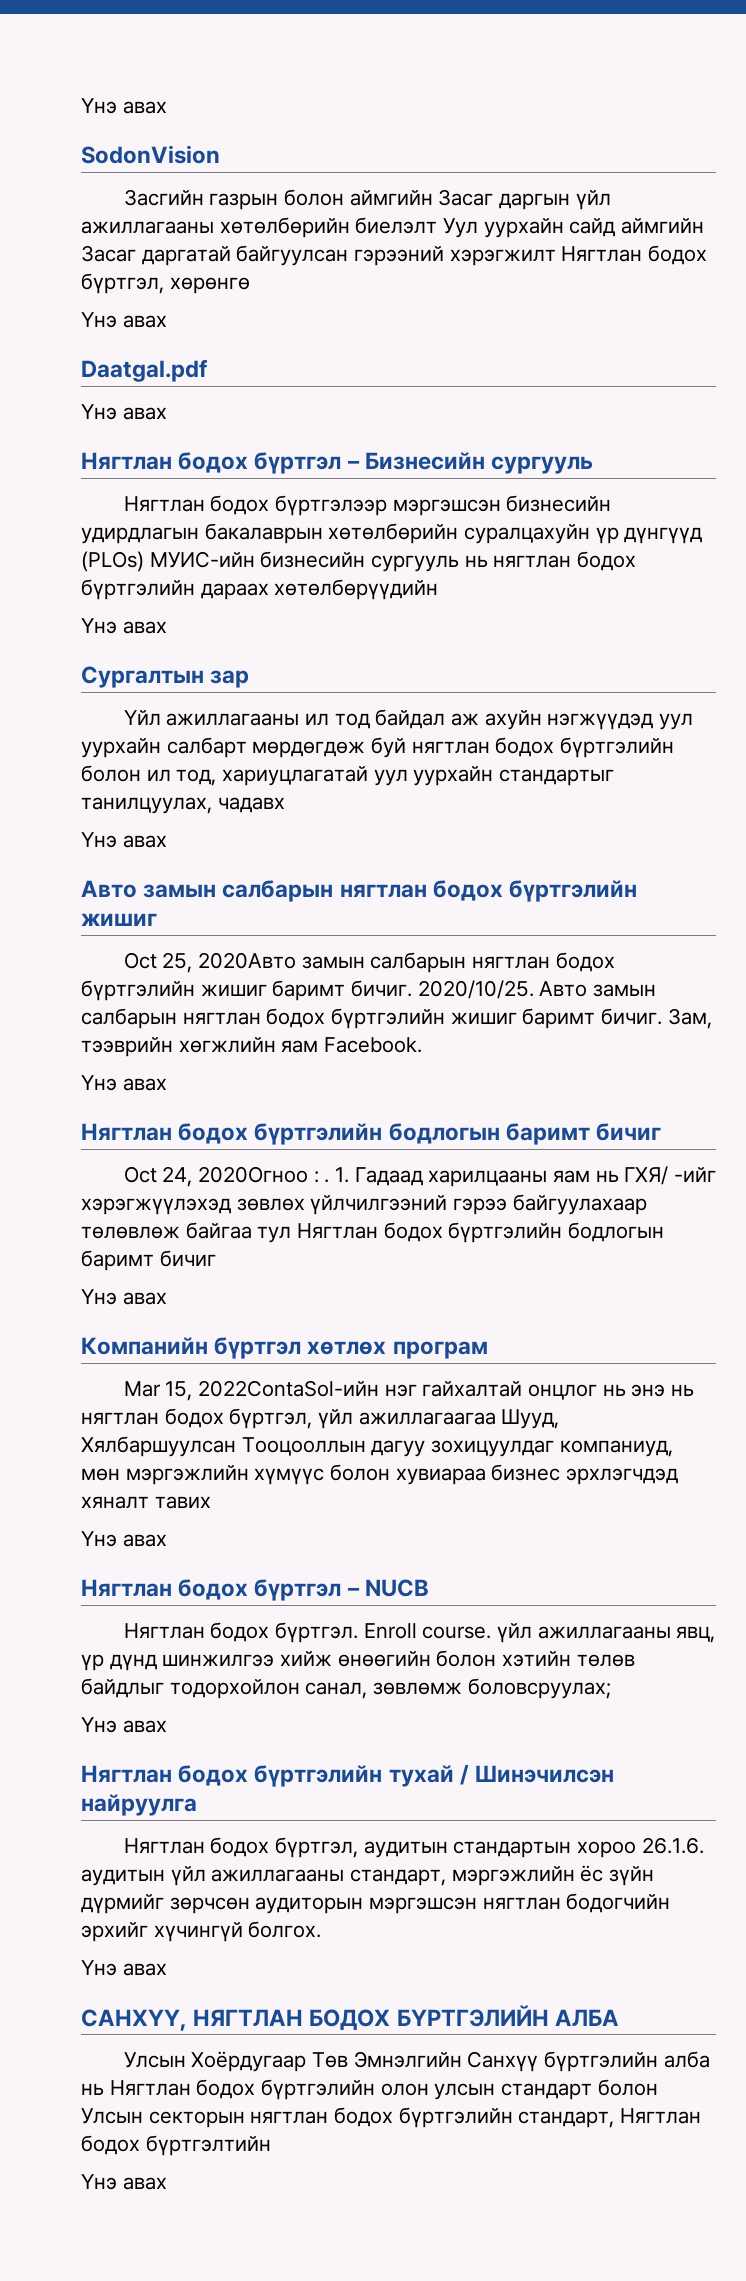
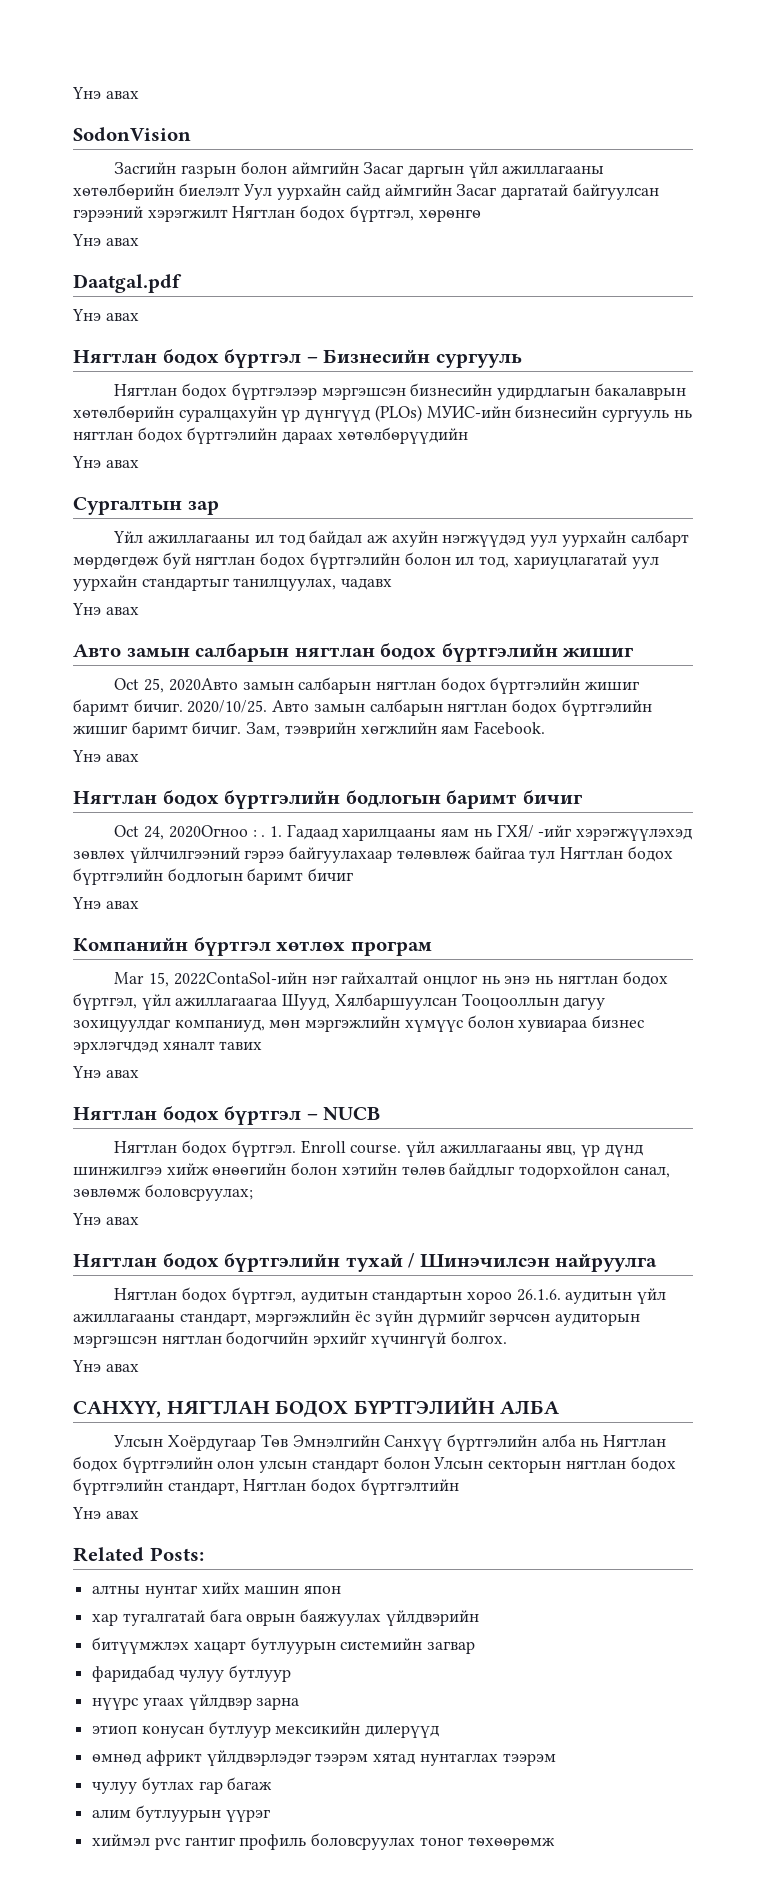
(167, 2183) none -> [73,1547,204,1562] [92,1582,342,1598] [92,1609,479,1626] [92,1637,476,1654] [92,1665,291,1682] [92,1694,300,1710] [92,1721,440,1738] [92,1750,556,1766] [92,1777,273,1794] [92,1805,270,1822] [92,1833,555,1850] // Related Posts: // алтны нунтаг хийх машин япон // хар тугалгатай бага оврын баяжуулах үйлдвэрийн // битүүмжлэх хацарт бутлуурын системийн загвар // фаридабад чулуу бутлуур // нүүрс угаах үйлдвэр зарна // этиоп конусан бутлуур мексикийн дилерүүд // өмнөд африкт үйлдвэрлэдэг тээрэм хятад нунтаглах тээрэм // чулуу бутлах гар багаж // алим бутлуурын үүрэг // хиймэл pvc гантиг профиль боловсруулах тоног төхөөрөмж

